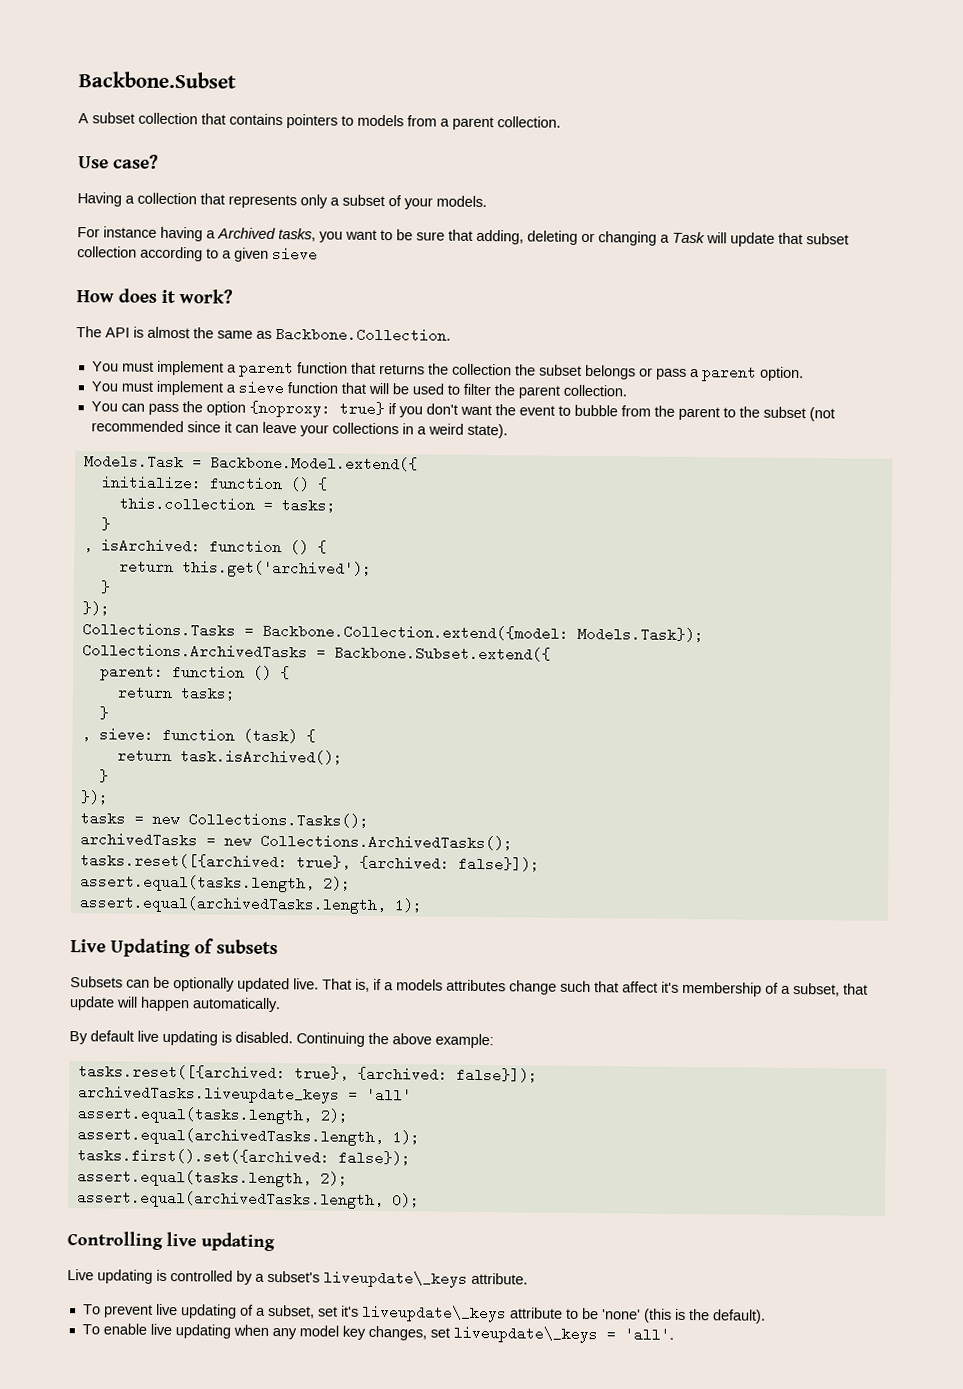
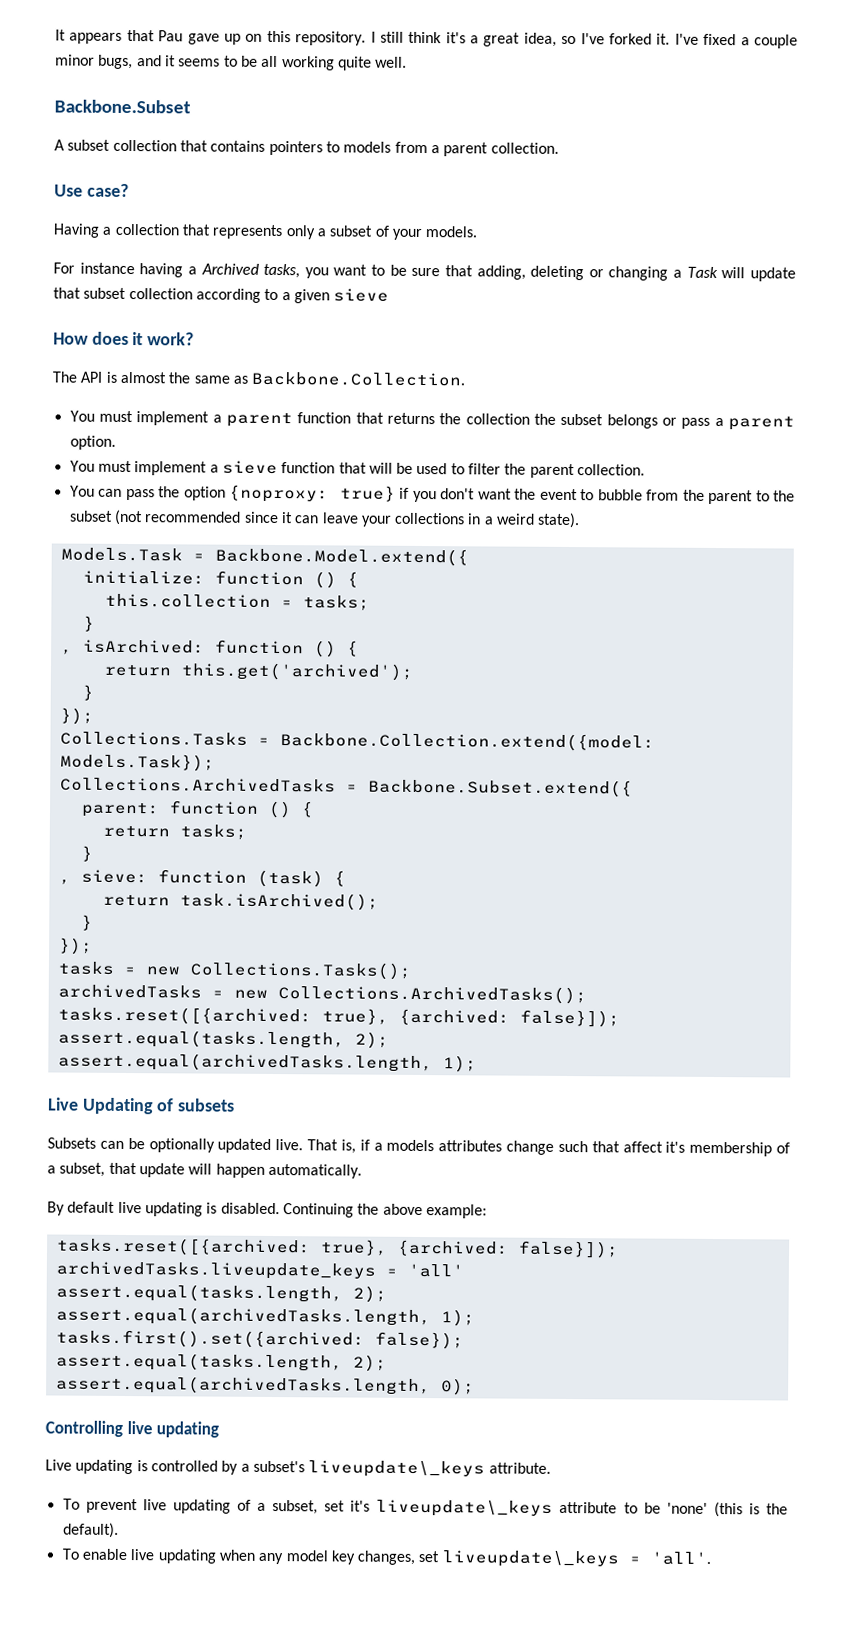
(78, 80) none -> [55,29,799,49] [55,54,408,71] It appears that Pau gave up on this repository. I still think it's a great idea, so I've forked it. I've fixed a couple minor bugs, and it seems to be all working quite well. //

